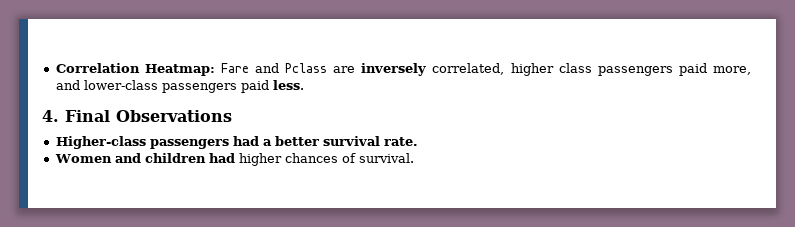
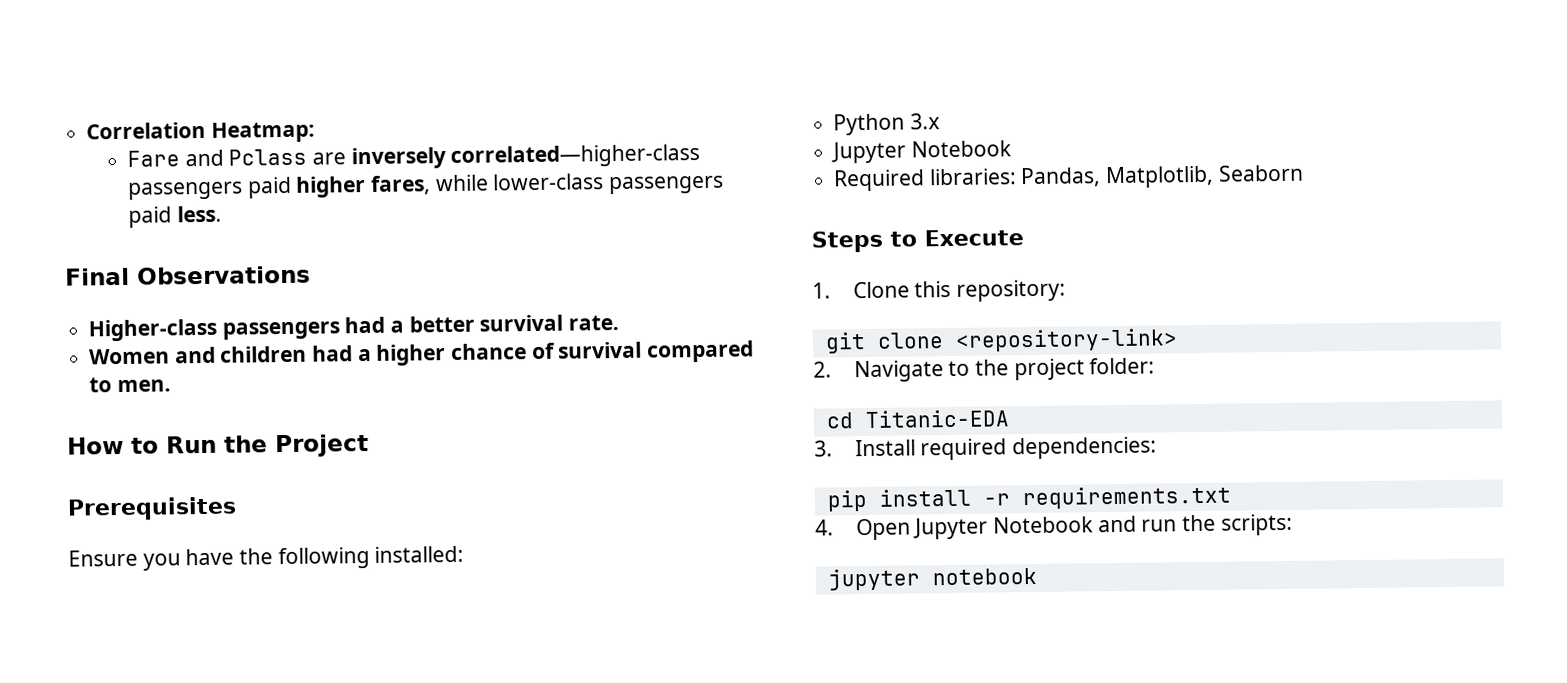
(215, 70) none -> (315, 132) //
[432,63,751,76] [55,80,80,90] correlated, higher class passengers paid more, and -> [450,143,701,168] [127,174,489,200] correlated—higher-class passengers paid higher fares, while
[42,110,59,122] 4. -> (222, 214) none
[238,153,414,166] higher chances of survival. -> [357,340,755,366] [89,377,171,393] [67,434,369,458] [67,496,237,521] [68,545,465,571] [833,113,940,136] [831,140,1012,164] [833,164,1304,192] [811,229,1024,253] [812,279,1067,302] [824,328,1178,354] [813,357,1156,383] [825,409,1010,429] [814,436,1158,461] [826,485,1232,512] [815,513,1293,541] [827,567,1037,591] a higher chance of survival compared to men. // How to Run the Project // Prerequisites // Ensure you have the following installed: // Python 3.x // Jupyter Notebook // Required libraries: Pandas, Matplotlib, Seaborn // Steps to Execute // 1. Clone this repository: // git clone <repository-link> // 2. Navigate to the project folder: // cd Titanic-EDA // 3. Install required dependencies: // pip install -r requirements.txt // 4. Open Jupyter Notebook and run the scripts: // jupyter notebook

